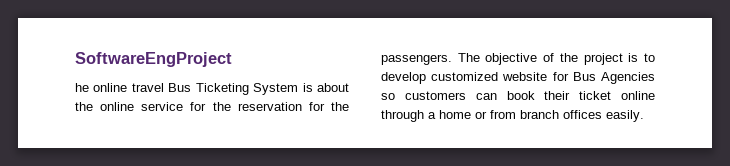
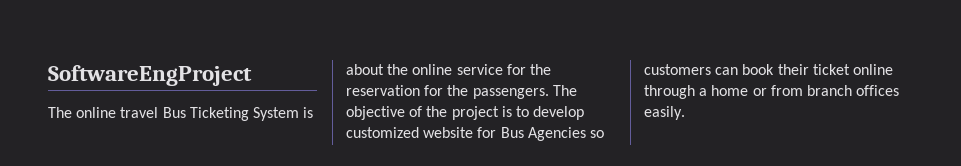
[75,83,89,92] he -> [48,107,72,118] The

